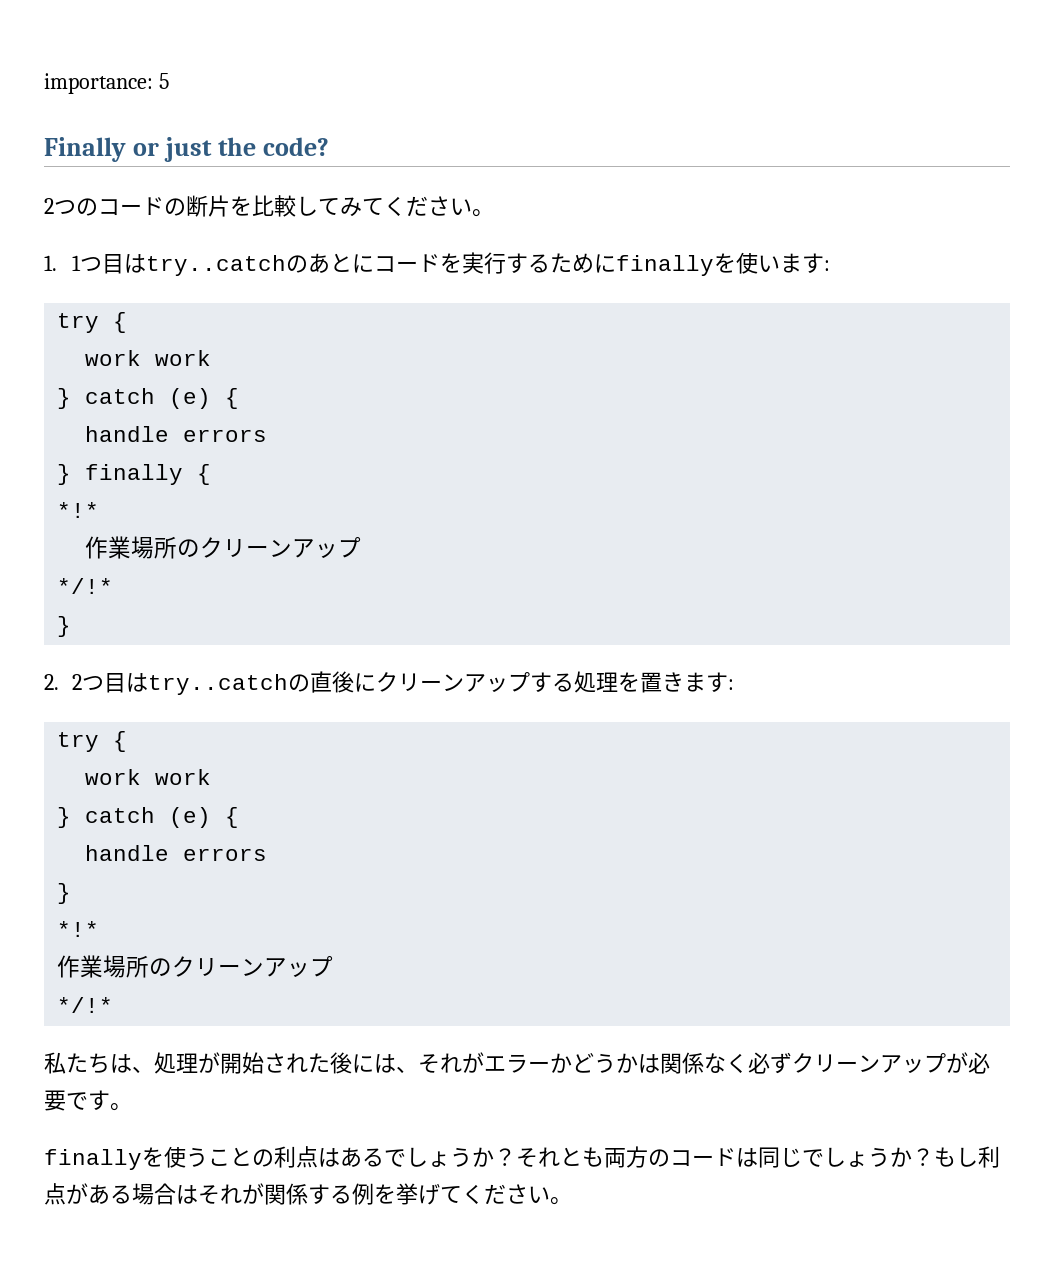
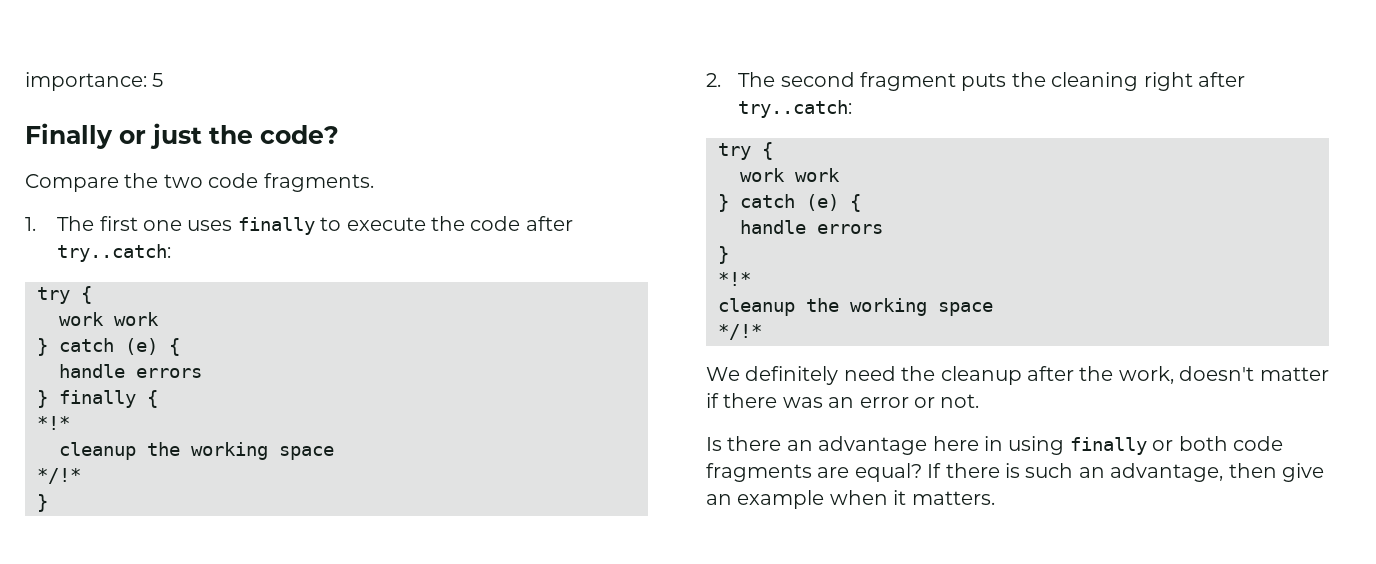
[44,195,494,217] [44,252,830,276] 2つのコードの断片を比較してみてください。 // 1. 1つ目はtry..catchのあとにコードを実行するためにfinallyを使います: -> [25,173,374,192] [25,216,573,235] [57,244,172,262] Compare the two code fragments. // 1. The first one uses finally to execute the code after try..catch:
[85,536,362,559] [57,578,114,594] [57,616,72,637] [44,671,734,695] 作業場所のクリーンアップ // */!* // } // 2. 2つ目はtry..catchの直後にクリーンアップする処理を置きます: -> [59,442,334,460] [37,468,81,484] [37,494,48,512] [706,72,1246,91] [738,100,853,118] cleanup the working space // */!* // } // 2. The second fragment puts the cleaning right after try..catch:
[57,955,334,978] [57,997,114,1013] [44,1052,990,1074] [44,1090,132,1111] [44,1146,1000,1170] [44,1183,572,1205] 作業場所のクリーンアップ // */!* // 私たちは、処理が開始された後には、それがエラーかどうかは関係なく必ずクリーンアップが必要です。 // finallyを使うことの利点はあるでしょうか？それとも両方のコードは同じでしょうか？もし利点がある場合はそれが関係する例を挙げてください。 -> [718,298,993,316] [718,324,762,340] [706,366,1329,385] [706,393,980,408] [706,436,1283,455] [706,463,1324,482] [706,490,995,509] cleanup the working space // */!* // We definitely need the cleanup after the work, doesn't matter if there was an error or not. // Is there an advantage here in using finally or both code fragments are equal? If there is such an advantage, then give an example when it matters.

